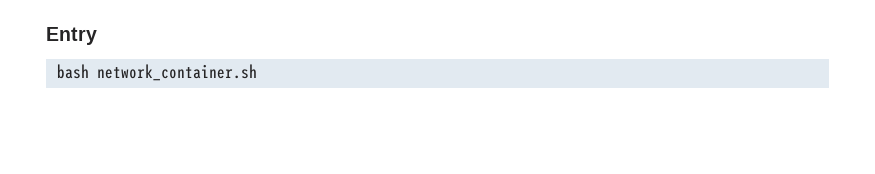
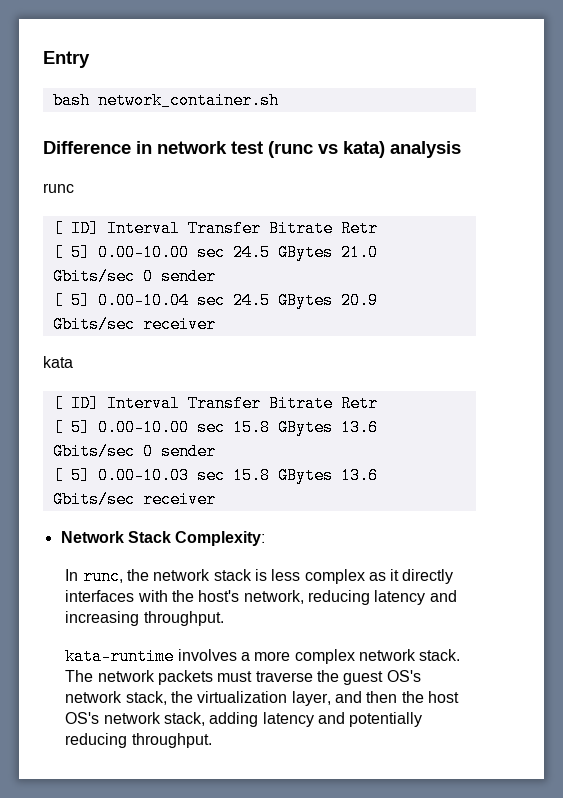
(257, 72) none -> [43,141,461,158] [43,183,74,193] [52,220,378,237] [52,244,378,261] [52,268,216,285] [52,292,378,309] [52,316,216,333] [43,356,73,368] [52,395,378,412] [52,419,378,436] [52,443,216,460] [52,467,378,484] [52,491,216,508] [60,531,266,546] [65,568,454,585] [65,590,457,605] [65,611,224,626] [65,648,461,665] [65,670,421,685] [65,691,459,706] [65,712,423,727] [65,733,212,748] // Difference in network test (runc vs kata) analysis // runc // [ ID] Interval Transfer Bitrate Retr // [ 5] 0.00-10.00 sec 24.5 GBytes 21.0 Gbits/sec 0 sender // [ 5] 0.00-10.04 sec 24.5 GBytes 20.9 Gbits/sec receiver // kata // [ ID] Interval Transfer Bitrate Retr // [ 5] 0.00-10.00 sec 15.8 GBytes 13.6 Gbits/sec 0 sender // [ 5] 0.00-10.03 sec 15.8 GBytes 13.6 Gbits/sec receiver // Network Stack Complexity: // In runc, the network stack is less complex as it directly interfaces with the host's network, reducing latency and increasing throughput. // kata-runtime involves a more complex network stack. The network packets must traverse the guest OS's network stack, the virtualization layer, and then the host OS's network stack, adding latency and potentially reducing throughput.

